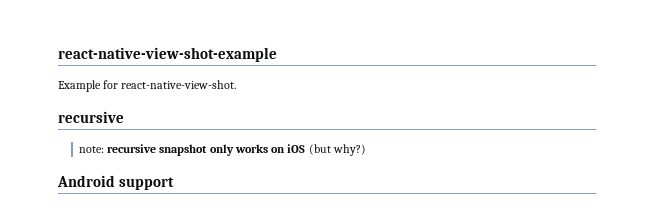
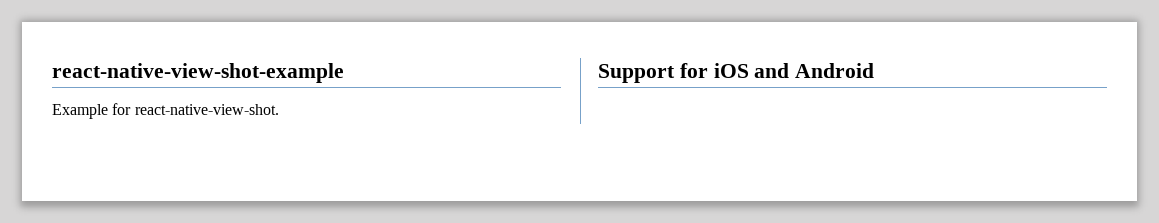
[58,111,124,123] [78,144,366,156] [57,175,175,190] recursive // note: recursive snapshot only works on iOS (but why?) // Android support -> [598,63,875,83] Support for iOS and Android

